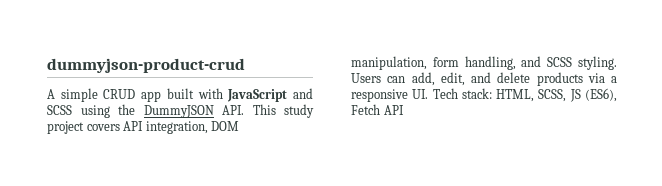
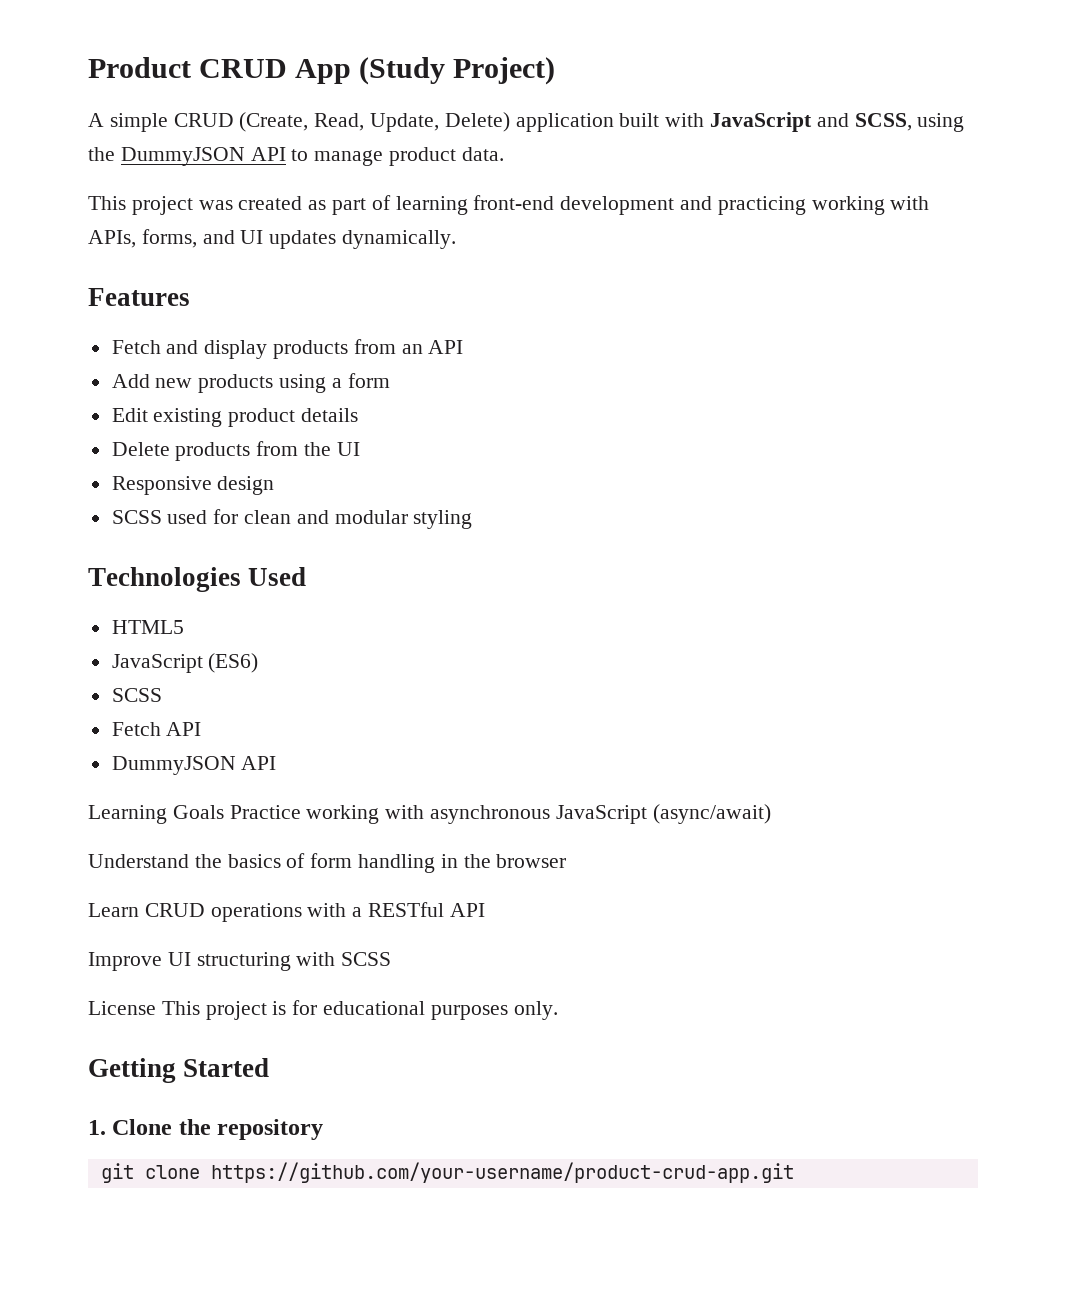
[47,58,245,73] [47,88,162,102] dummyjson-product-crud // A simple CRUD app -> [88,57,556,85] [88,112,614,132] Product CRUD App (Study Project) // A simple CRUD (Create, Read, Update, Delete) application
[47,105,72,115] SCSS -> [854,113,912,131] SCSS,
[222,104,314,118] [47,121,240,134] [351,56,617,70] [351,72,617,86] [351,88,617,102] [351,104,404,115] API. This study project covers API integration, DOM manipulation, form handling, and SCSS styling. Users can add, edit, and delete products via a responsive UI. Tech stack: HTML, SCSS, JS (ES6), Fetch API -> [250,147,504,166] [88,195,930,215] [88,229,457,249] [88,288,190,306] [111,339,464,359] [111,373,390,393] [111,408,359,427] [111,441,360,461] [111,476,275,495] [111,509,473,529] [88,567,307,592] [111,620,184,634] [111,653,259,673] [111,688,162,702] [111,722,202,736] [111,756,277,775] [88,804,771,824] [88,853,567,873] [88,902,485,922] [88,952,392,971] [88,1000,558,1020] [88,1058,270,1083] [88,1119,324,1140] [100,1162,794,1183] API to manage product data. // This project was created as part of learning front-end development and practicing working with APIs, forms, and UI updates dynamically. // Features // Fetch and display products from an API // Add new products using a form // Edit existing product details // Delete products from the UI // Responsive design // SCSS used for clean and modular styling // Technologies Used // HTML5 // JavaScript (ES6) // SCSS // Fetch API // DummyJSON API // Learning Goals Practice working with asynchronous JavaScript (async/await) // Understand the basics of form handling in the browser // Learn CRUD operations with a RESTful API // Improve UI structuring with SCSS // License This project is for educational purposes only. // Getting Started // 1. Clone the repository // git clone https://github.com/your-username/product-crud-app.git

